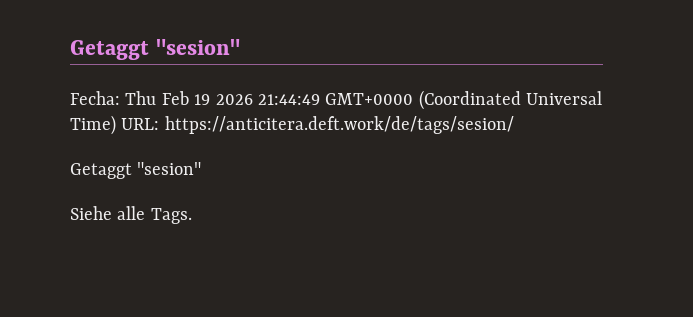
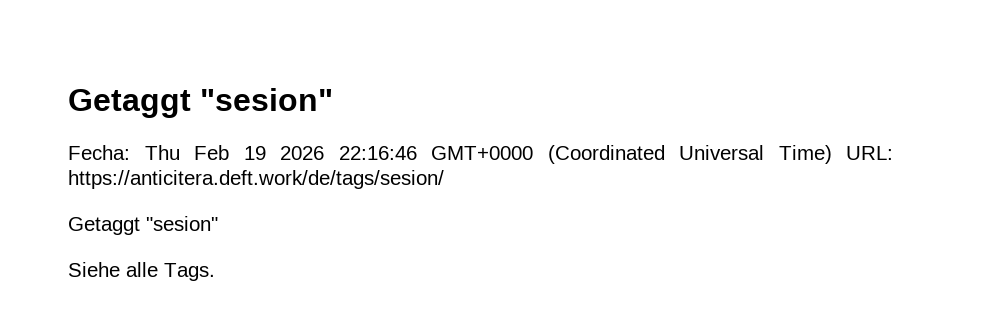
[258,94,320,105] 21:44:49 -> [338,146,417,160] 22:16:46

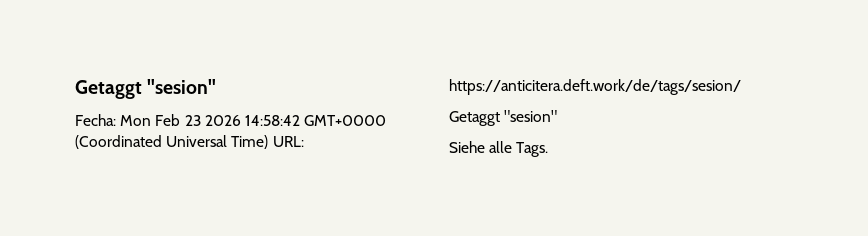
[144,145,417,160] Thu Feb 19 2026 22:16:46 -> [120,114,300,126] Mon Feb 23 2026 14:58:42

